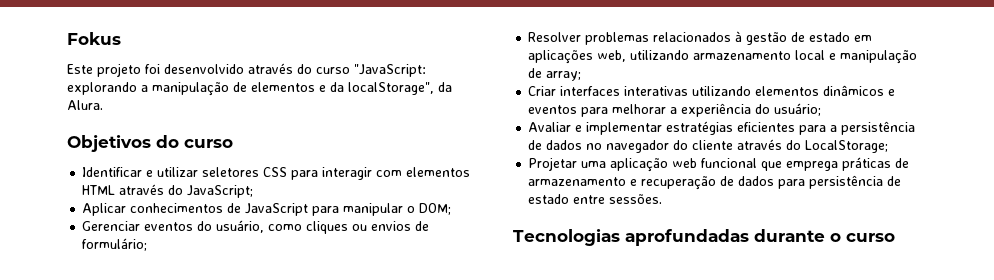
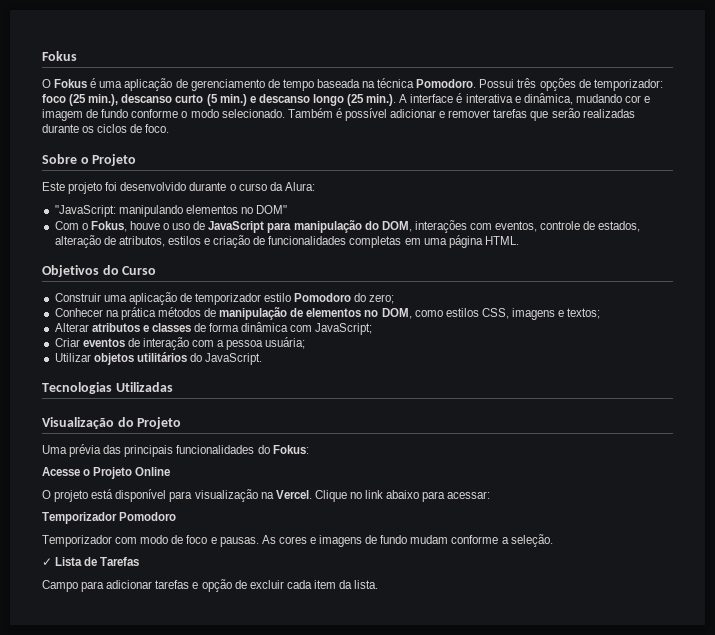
[67,63,426,77] [67,82,452,96] [67,100,103,110] [67,135,233,152] [82,167,471,180] [82,184,254,198] [82,203,452,216] [82,220,430,234] [82,238,148,251] [528,31,873,45] [528,50,918,64] [528,68,582,81] [528,85,896,96] [528,103,822,117] [528,121,916,135] [528,139,889,153] [528,157,910,172] [528,175,902,190] [528,194,663,204] [513,229,895,246] Este projeto foi desenvolvido através do curso "JavaScript: explorando a manipulação de elementos e da localStorage", da Alura. // Objetivos do curso // Identificar e utilizar seletores CSS para interagir com elementos HTML através do JavaScript; // Aplicar conhecimentos de JavaScript para manipular o DOM; // Gerenciar eventos do usuário, como cliques ou envios de formulário; // Resolver problemas relacionados à gestão de estado em aplicações web, utilizando armazenamento local e manipulação de array; // Criar interfaces interativas utilizando elementos dinâmicos e eventos para melhorar a experiência do usuário; // Avaliar e implementar estratégias eficientes para a persistência de dados no navegador do cliente através do LocalStorage; // Projetar uma aplicação web funcional que emprega práticas de armazenamento e recuperação de dados para persistência de estado entre sessões. // Tecnologias aprofundadas durante o curso -> [42,78,663,91] [42,93,651,106] [42,108,635,121] [42,124,170,133] [42,154,137,166] [42,182,315,194] [54,205,288,217] [54,220,641,233] [54,235,519,248] [42,265,157,277] [54,292,395,305] [54,307,601,320] [54,322,373,335] [54,337,306,350] [54,352,263,365] [42,382,173,394] [42,417,182,429] [42,444,309,457] [42,467,171,479] [42,489,491,502] [42,512,177,524] [42,534,553,547] [42,557,140,566] [42,579,379,592] O Fokus é uma aplicação de gerenciamento de tempo baseada na técnica Pomodoro. Possui três opções de temporizador: foco (25 min.), descanso curto (5 min.) e descanso longo (25 min.). A interface é interativa e dinâmica, mudando cor e imagem de fundo conforme o modo selecionado. Também é possível adicionar e remover tarefas que serão realizadas durante os ciclos de foco. // Sobre o Projeto // Este projeto foi desenvolvido durante o curso da Alura: // "JavaScript: manipulando elementos no DOM" // Com o Fokus, houve o uso de JavaScript para manipulação do DOM, interações com eventos, controle de estados, alteração de atributos, estilos e criação de funcionalidades completas em uma página HTML. // Objetivos do Curso // Construir uma aplicação de temporizador estilo Pomodoro do zero; // Conhecer na prática métodos de manipulação de elementos no DOM, como estilos CSS, imagens e textos; // Alterar atributos e classes de forma dinâmica com JavaScript; // Criar eventos de interação com a pessoa usuária; // Utilizar objetos utilitários do JavaScript. // Tecnologias Utilizadas // Visualização do Projeto // Uma prévia das principais funcionalidades do Fokus: // Acesse o Projeto Online // O projeto está disponível para visualização na Vercel. Clique no link abaixo para acessar: // Temporizador Pomodoro // Temporizador com modo de foco e pausas. As cores e imagens de fundo mudam conforme a seleção. // ✓ Lista de Tarefas // Campo para adicionar tarefas e opção de excluir cada item da lista.

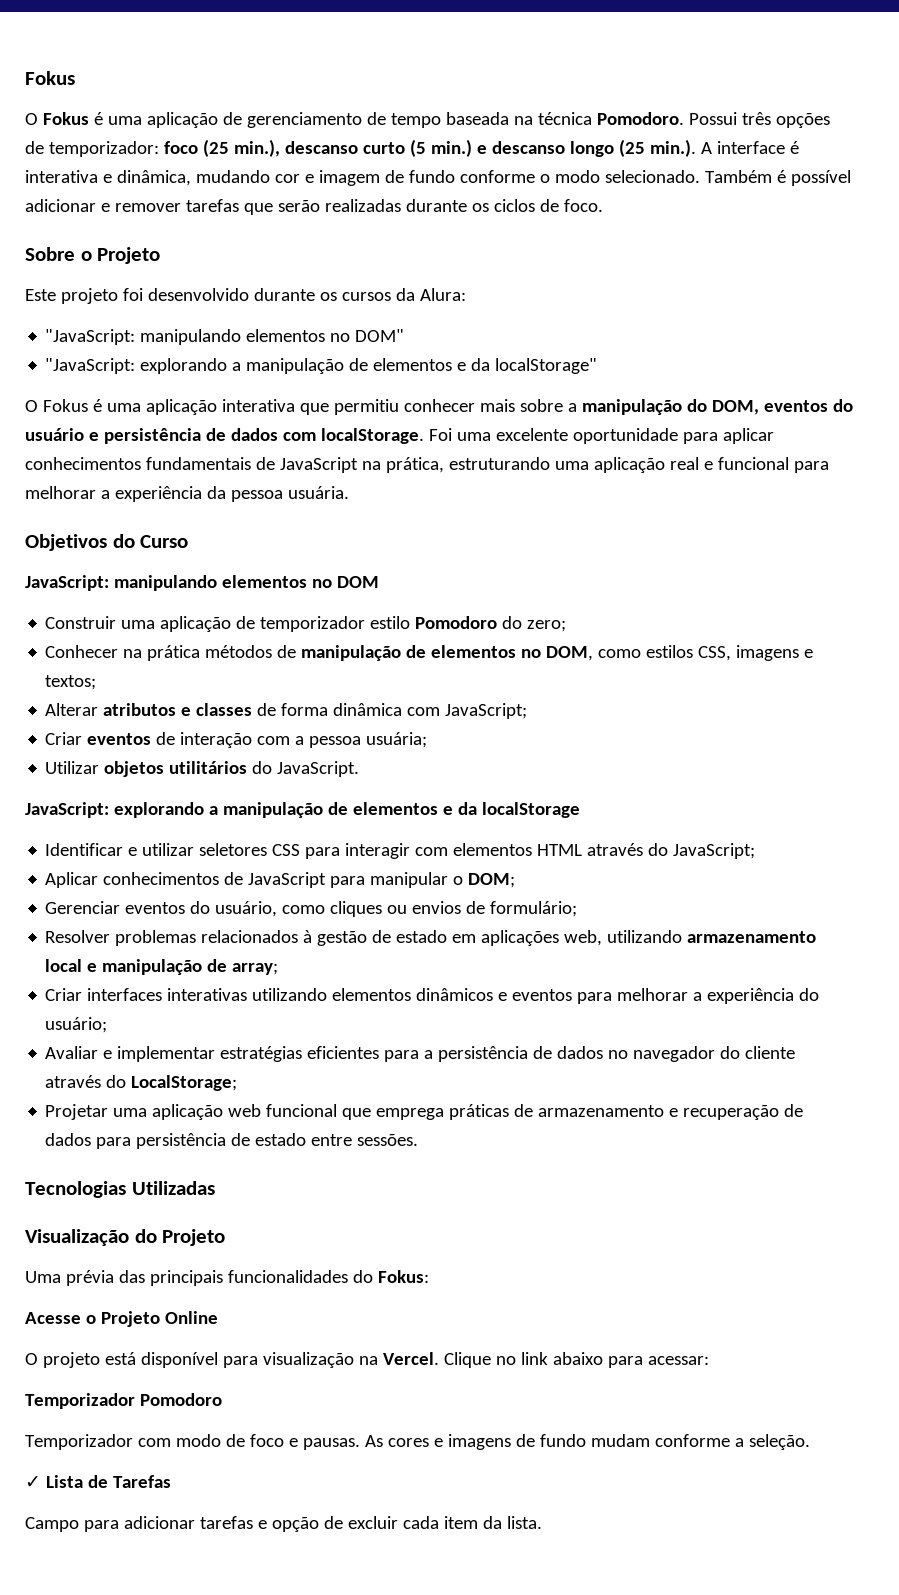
[229,183,267,191] o curso -> [319,292,391,301] os cursos
[54,220,641,233] [54,235,519,248] [42,265,157,277] Com o Fokus, houve o uso de JavaScript para manipulação do DOM, interações com eventos, controle de estados, alteração de atributos, estilos e criação de funcionalidades completas em uma página HTML. // Objetivos do Curso -> [45,358,598,374] [25,399,853,415] [25,428,774,444] [25,457,829,473] [25,486,349,502] [25,534,189,551] [25,575,379,591] "JavaScript: explorando a manipulação de elementos e da localStorage" // O Fokus é uma aplicação interativa que permitiu conhecer mais sobre a manipulação do DOM, eventos do usuário e persistência de dados com localStorage. Foi uma excelente oportunidade para aplicar conhecimentos fundamentais de JavaScript na prática, estruturando uma aplicação real e funcional para melhorar a experiência da pessoa usuária. // Objetivos do Curso // JavaScript: manipulando elementos no DOM
(263, 359) none -> [25,802,580,818] [45,843,756,859] [45,872,516,888] [45,901,578,917] [45,930,817,946] [45,959,279,975] [45,988,820,1004] [45,1017,108,1033] [45,1046,796,1062] [45,1075,238,1091] [45,1104,804,1120] [45,1133,419,1149] // JavaScript: explorando a manipulação de elementos e da localStorage // Identificar e utilizar seletores CSS para interagir com elementos HTML através do JavaScript; // Aplicar conhecimentos de JavaScript para manipular o DOM; // Gerenciar eventos do usuário, como cliques ou envios de formulário; // Resolver problemas relacionados à gestão de estado em aplicações web, utilizando armazenamento local e manipulação de array; // Criar interfaces interativas utilizando elementos dinâmicos e eventos para melhorar a experiência do usuário; // Avaliar e implementar estratégias eficientes para a persistência de dados no navegador do cliente através do LocalStorage; // Projetar uma aplicação web funcional que emprega práticas de armazenamento e recuperação de dados para persistência de estado entre sessões.

